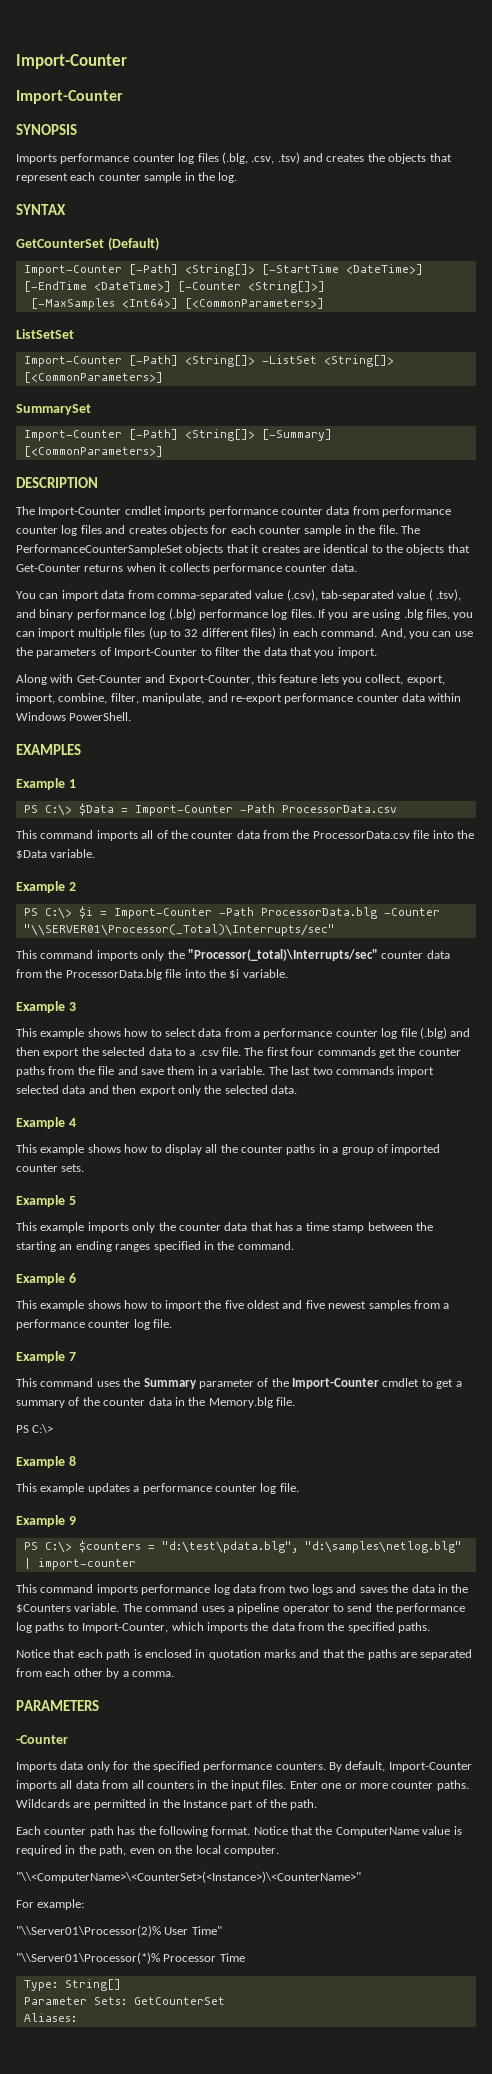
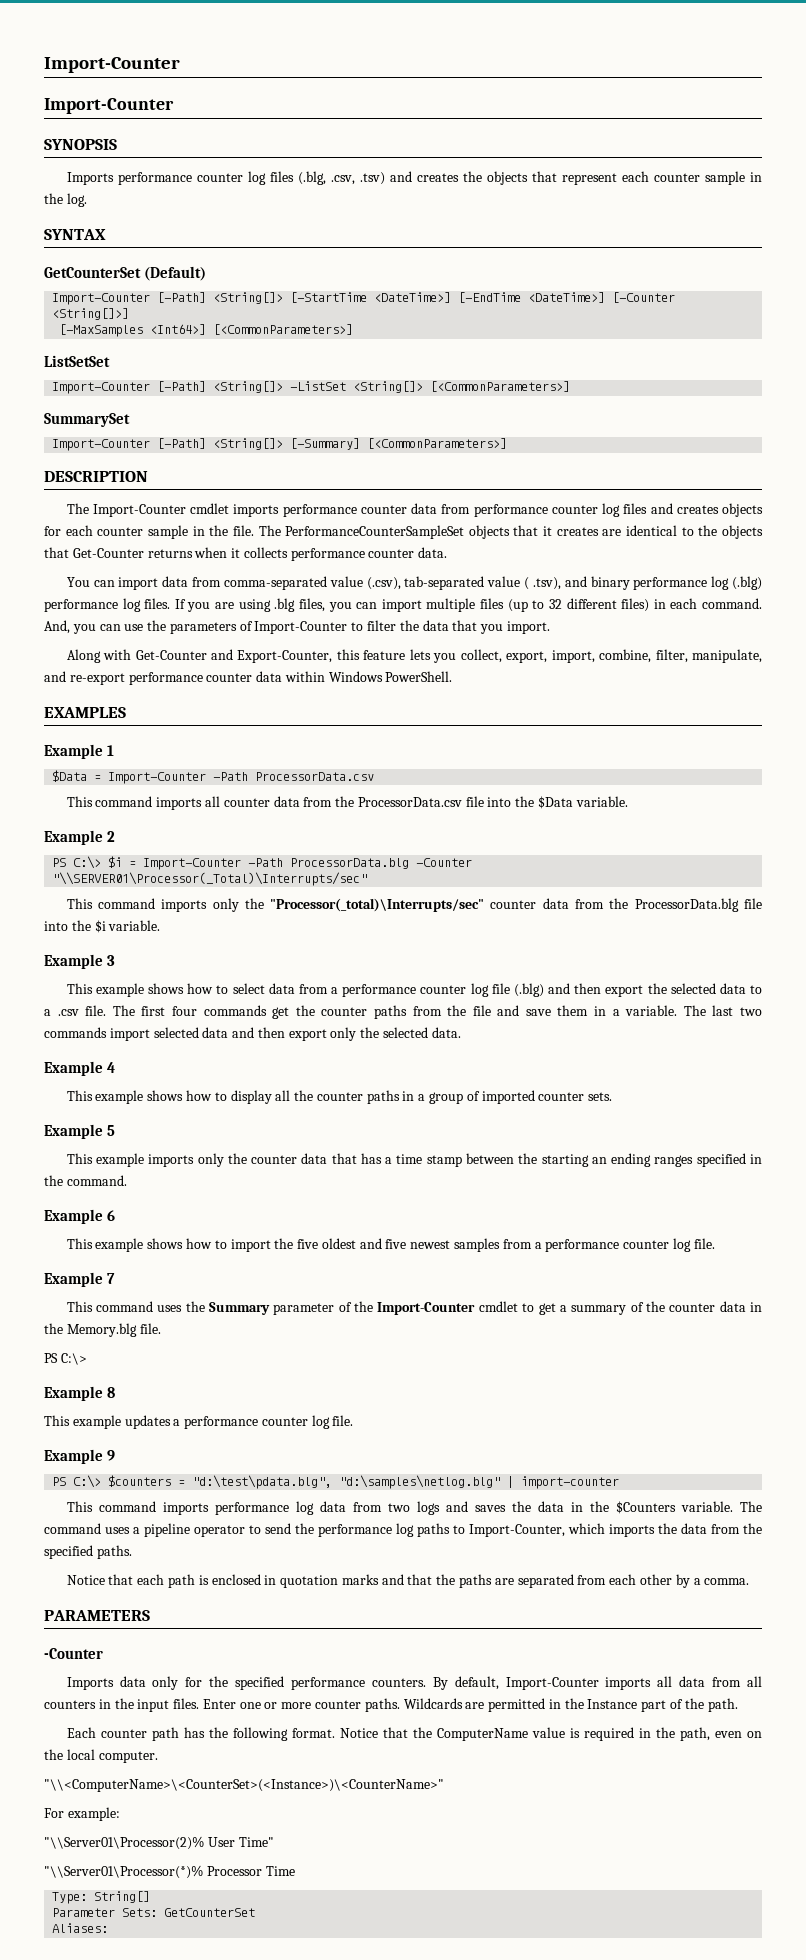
[23,804,72,816] PS C:\> -> (115, 750) none
[156,830,188,839] of the -> (221, 801) none

